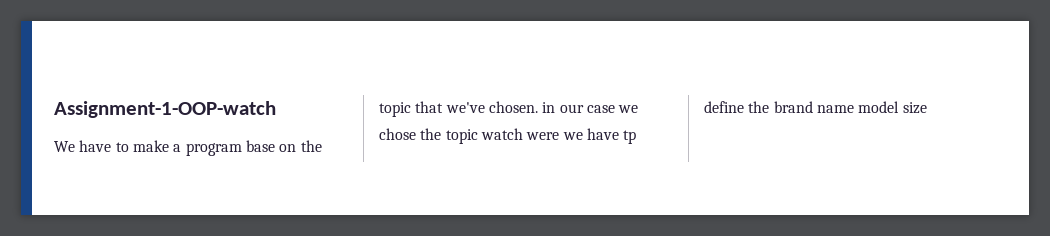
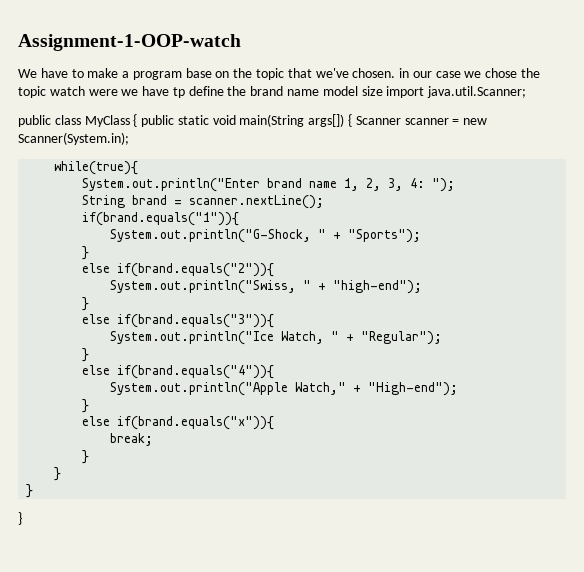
(927, 108) none -> [386,86,527,98] [18,114,488,127] [18,132,129,145] [54,161,139,175] [82,178,456,192] [82,195,325,209] [82,212,240,226] [110,229,422,243] [82,246,90,260] [82,263,275,277] [110,280,423,294] [82,297,90,311] [82,314,275,328] [110,331,443,345] [82,348,90,362] [82,365,275,379] [110,382,459,396] [82,399,90,413] [82,416,275,430] [110,433,154,446] [82,450,90,464] [54,467,62,481] [26,484,34,498] [18,512,22,525] import java.util.Scanner; // public class MyClass { public static void main(String args[]) { Scanner scanner = new Scanner(System.in); // while(true){ // System.out.println("Enter brand name 1, 2, 3, 4: "); // String brand = scanner.nextLine(); // if(brand.equals("1")){ // System.out.println("G-Shock, " + "Sports"); // } // else if(brand.equals("2")){ // System.out.println("Swiss, " + "high-end"); // } // else if(brand.equals("3")){ // System.out.println("Ice Watch, " + "Regular"); // } // else if(brand.equals("4")){ // System.out.println("Apple Watch," + "High-end"); // } // else if(brand.equals("x")){ // break; // } // } // } // }

